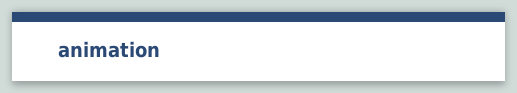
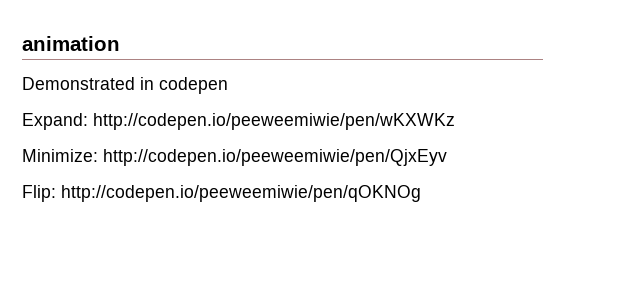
(160, 49) none -> [22,77,228,94] [22,113,455,130] [22,149,447,166] [22,185,421,202] // Demonstrated in codepen // Expand: http://codepen.io/peeweemiwie/pen/wKXWKz // Minimize: http://codepen.io/peeweemiwie/pen/QjxEyv // Flip: http://codepen.io/peeweemiwie/pen/qOKNOg

